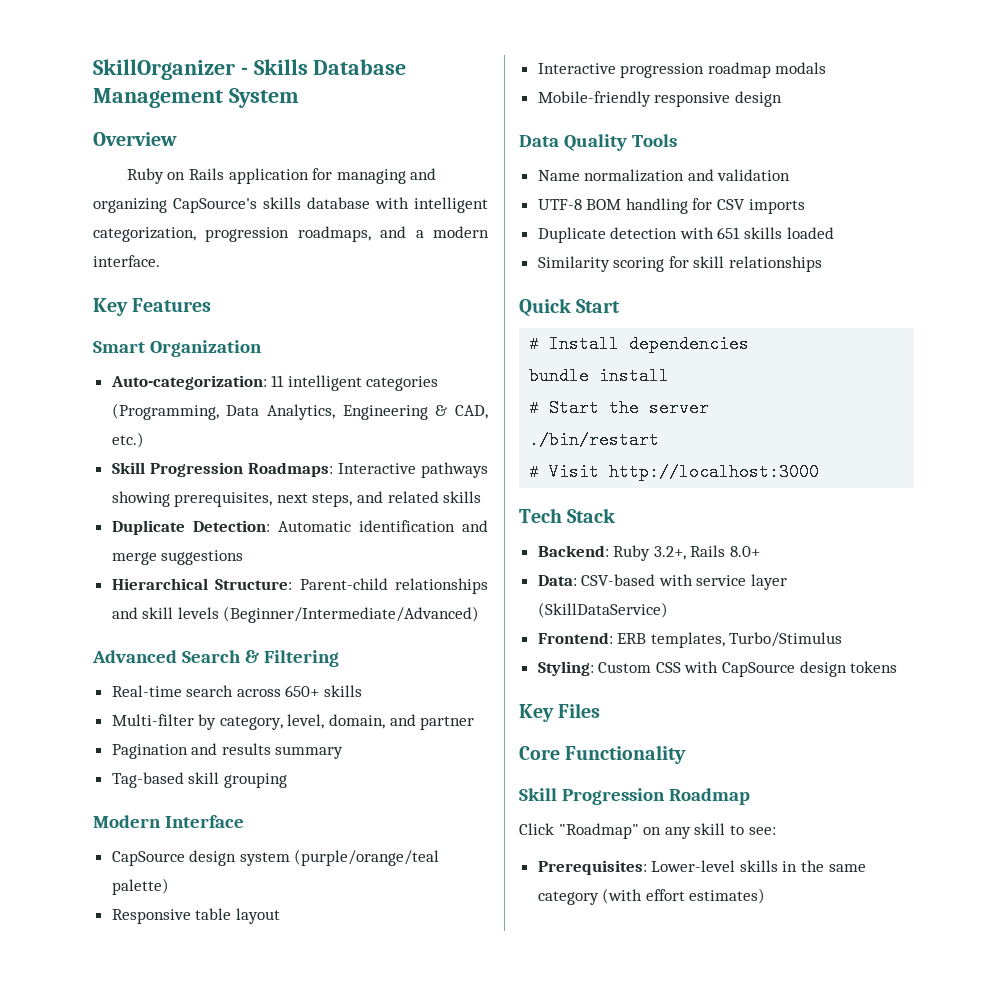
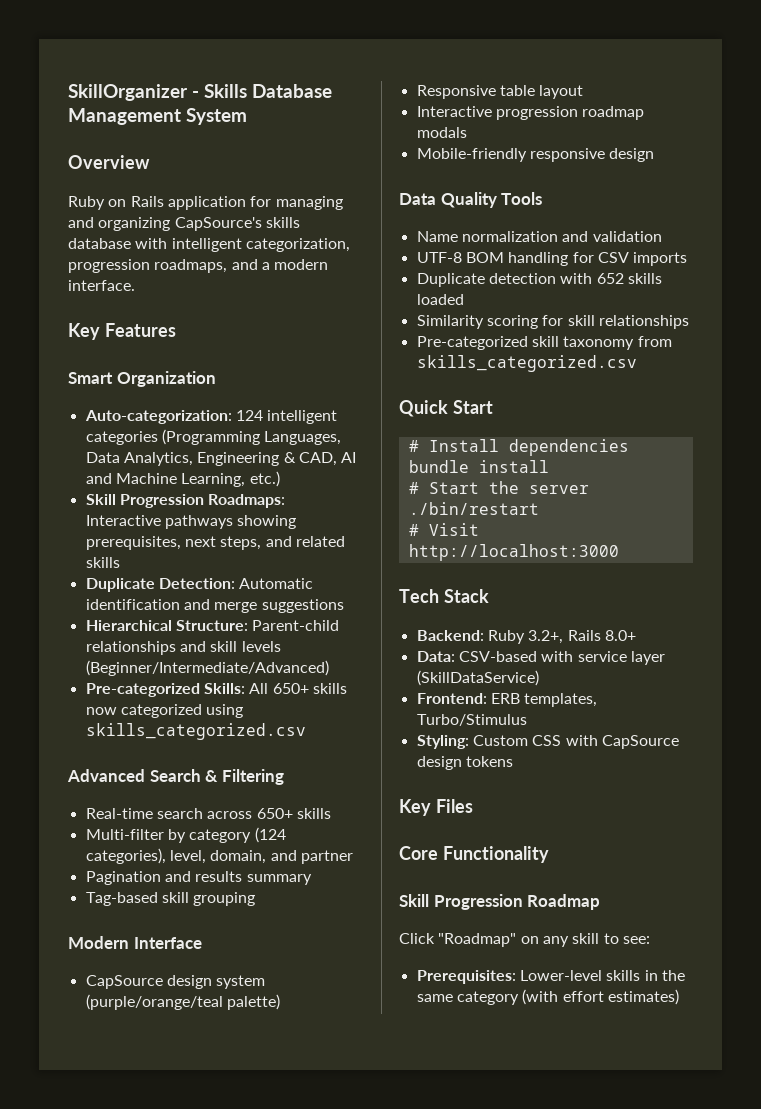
[271,375,285,387] 11 -> [235,410,263,421] 124
[111,403,219,420] (Programming, -> [161,429,342,445] (Programming Languages,
(489, 412) none -> [341,452,357,463] [85,473,246,487] AI and Machine Learning,
(480, 614) none -> [85,683,347,697] [85,704,244,718] [85,723,306,740] // Pre-categorized Skills: All 650+ skills now categorized using skills_categorized.csv
[219,716,283,730] category, -> [189,827,286,843] [85,848,166,864] category (124 categories),
[717,227,741,239] 651 -> [596,273,624,284] 652
(823, 264) none -> [416,336,672,350] [416,355,637,372] // Pre-categorized skill taxonomy from skills_categorized.csv

